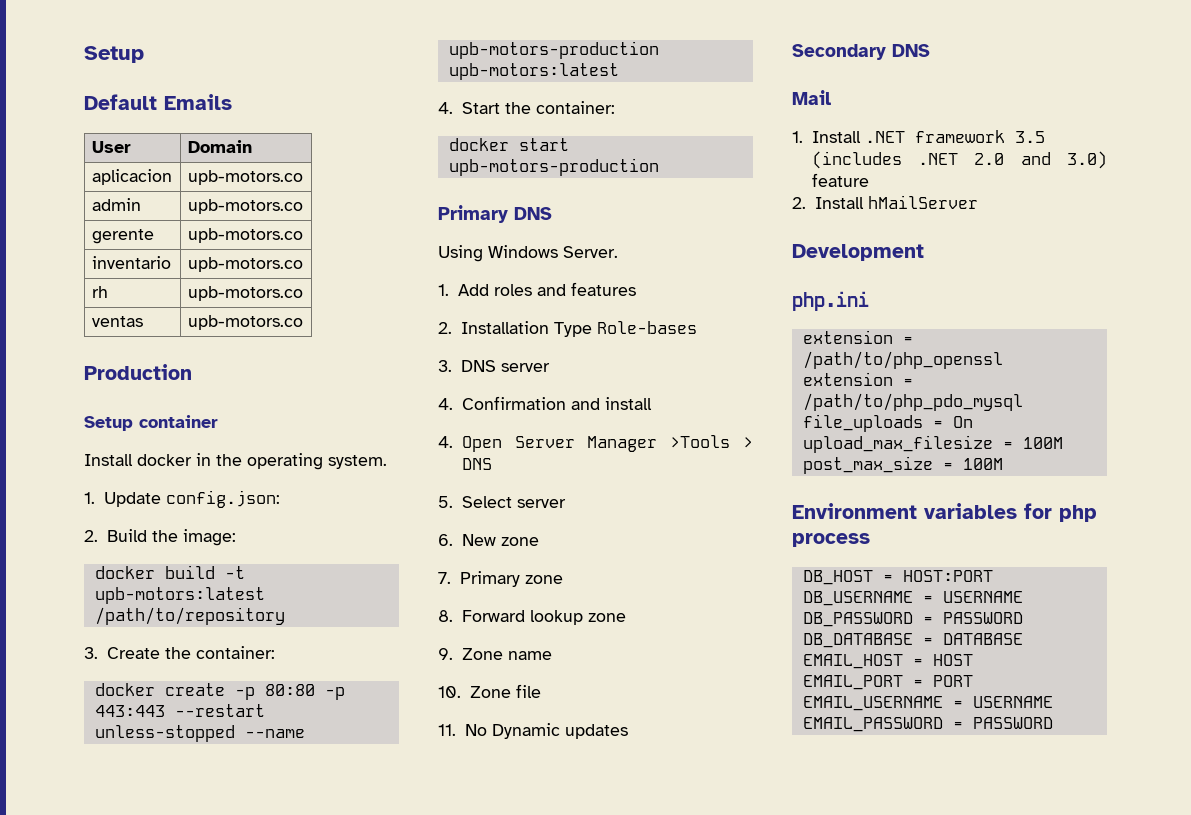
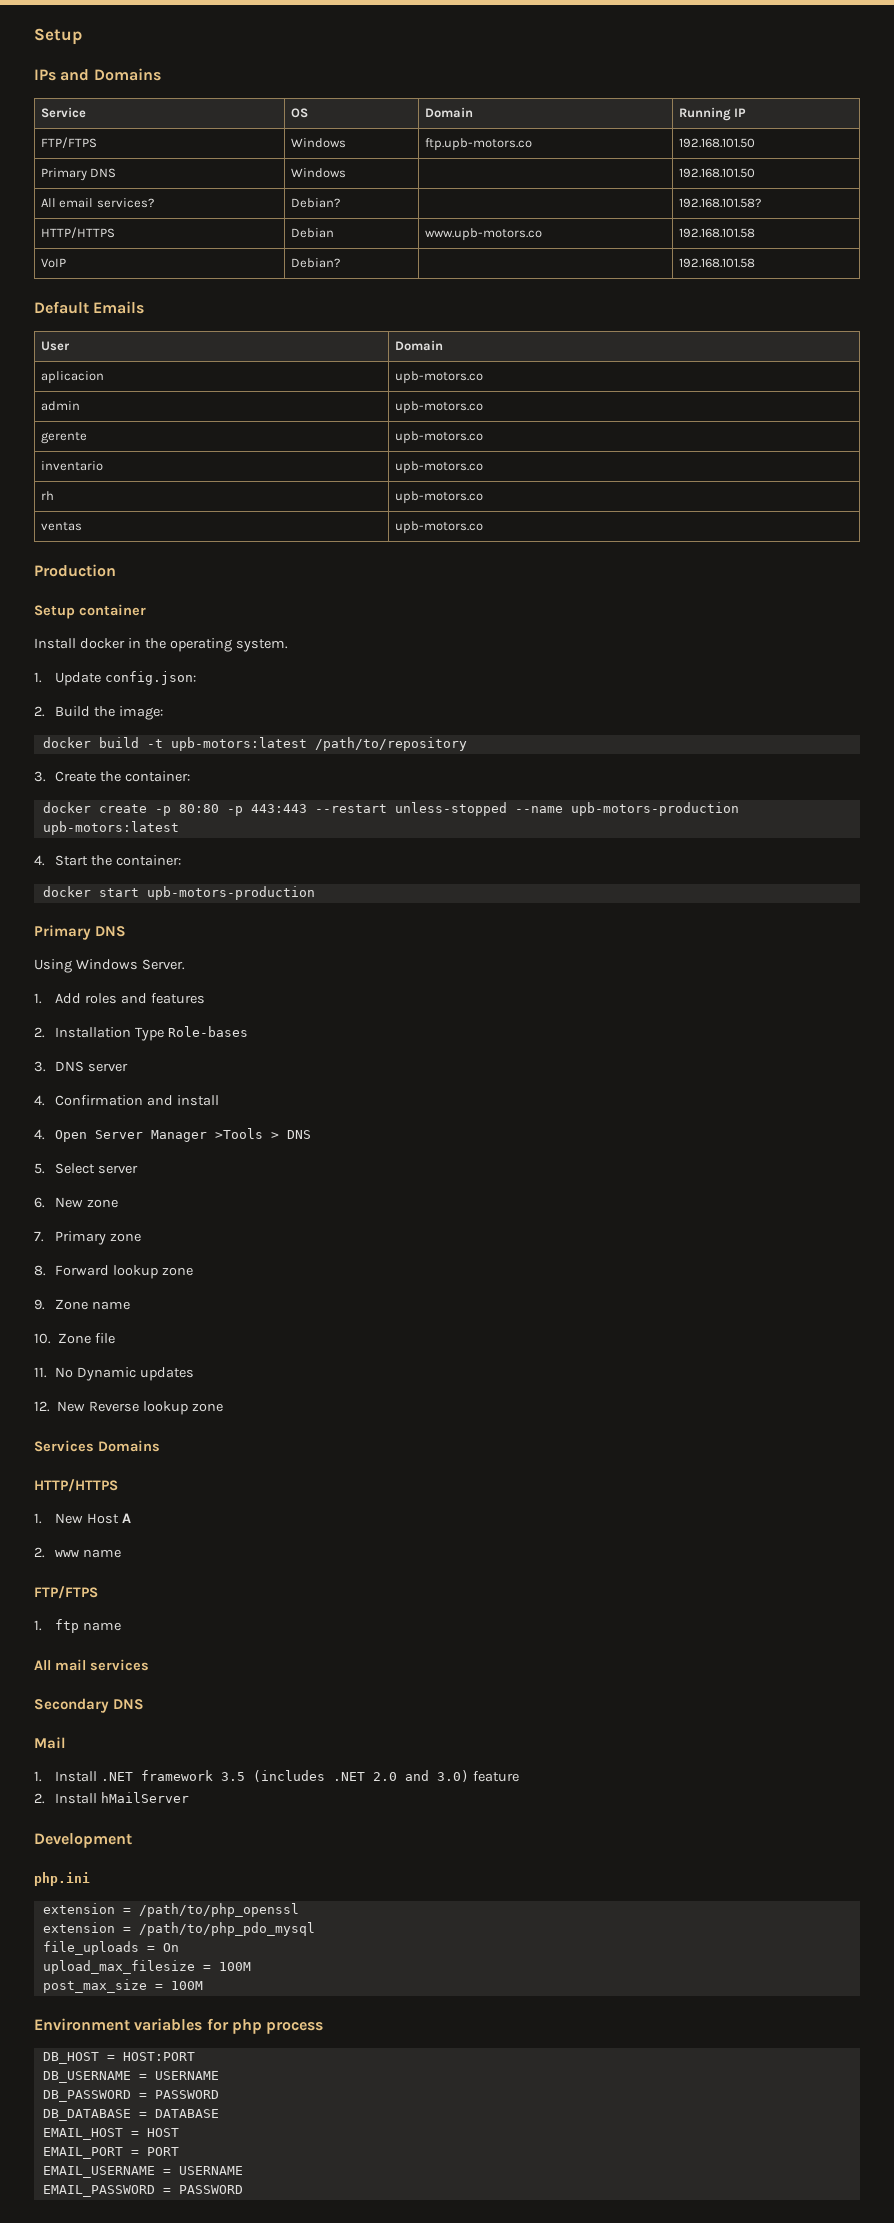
[84,46,144,63] Setup -> [34,28,82,45] [34,68,161,81] [40,107,86,118] [290,108,308,118] [424,107,473,118] [678,107,747,121] [40,137,97,148] [290,138,346,148] [424,138,532,151] [678,138,755,148] [40,168,117,181] [290,168,346,178] [678,168,755,178] [40,198,154,208] [290,198,340,208] [678,198,761,208] [40,227,115,238] [290,228,334,238] [424,228,542,241] [678,228,755,238] [40,258,66,268] [290,258,340,268] [678,258,755,268] Setup // IPs and Domains // Service | OS | Domain | Running IP // FTP/FTPS | Windows | ftp.upb-motors.co | 192.168.101.50 // Primary DNS | Windows | | 192.168.101.50 // All email services? | Debian? | | 192.168.101.58? // HTTP/HTTPS | Debian | www.upb-motors.co | 192.168.101.58 // VoIP | Debian? | | 192.168.101.58
(628, 731) none -> [34,1401,223,1415] [34,1440,160,1452] [34,1479,118,1492] [34,1513,132,1524] [34,1547,122,1558] [34,1586,98,1599] [34,1619,122,1633] [34,1659,149,1671] // 12. New Reverse lookup zone // Services Domains // HTTP/HTTPS // 1. New Host A // 2. www name // FTP/FTPS // 1. ftp name // All mail services

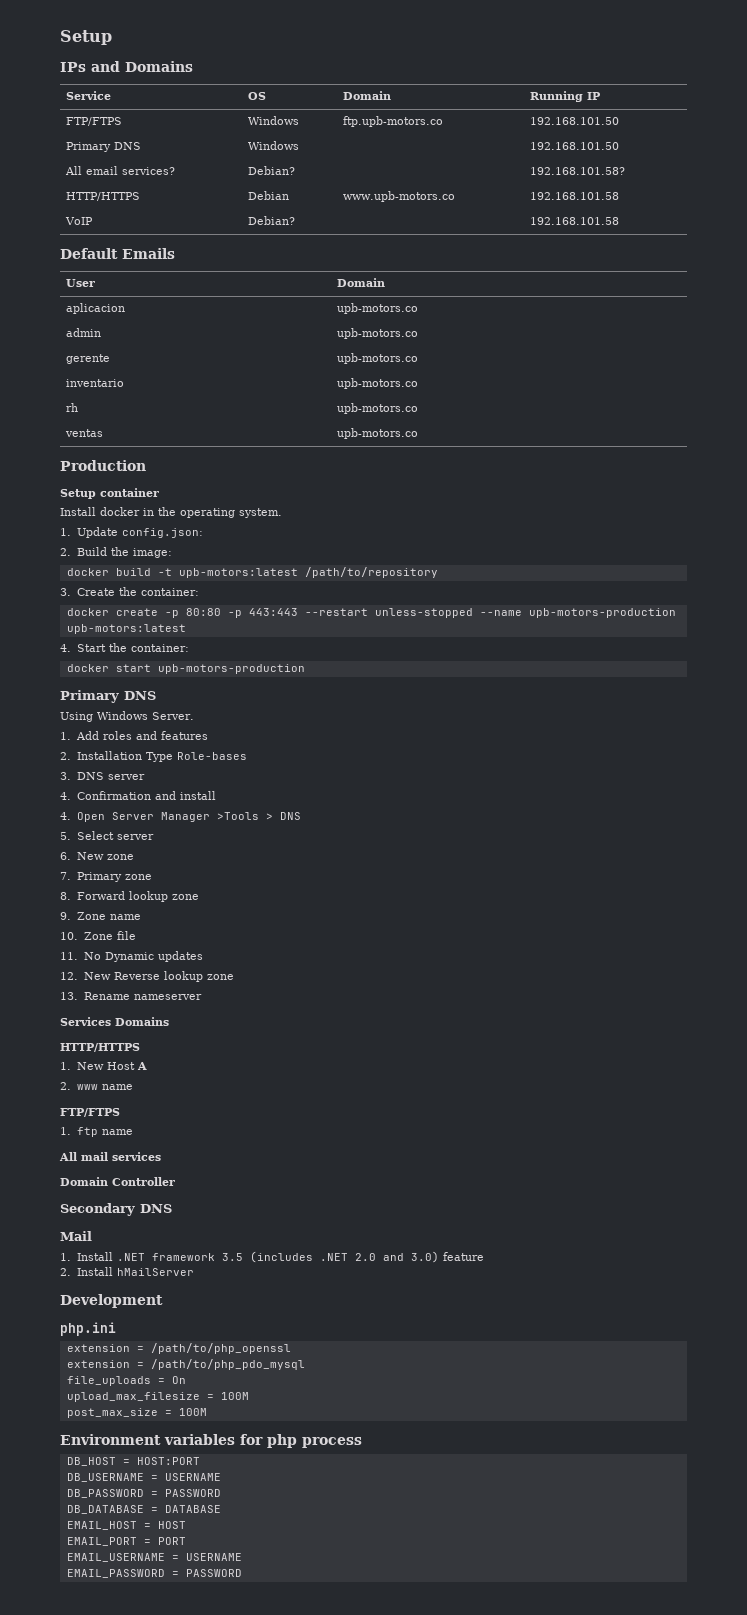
(223, 1407) none -> [60,992,202,1000] // 13. Rename nameserver
(149, 1665) none -> [60,1177,175,1186] // Domain Controller

